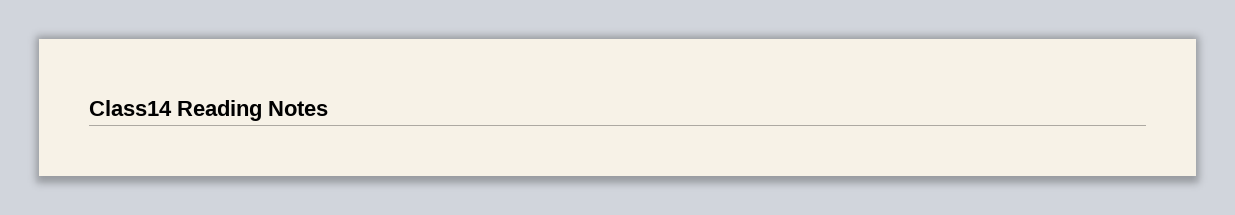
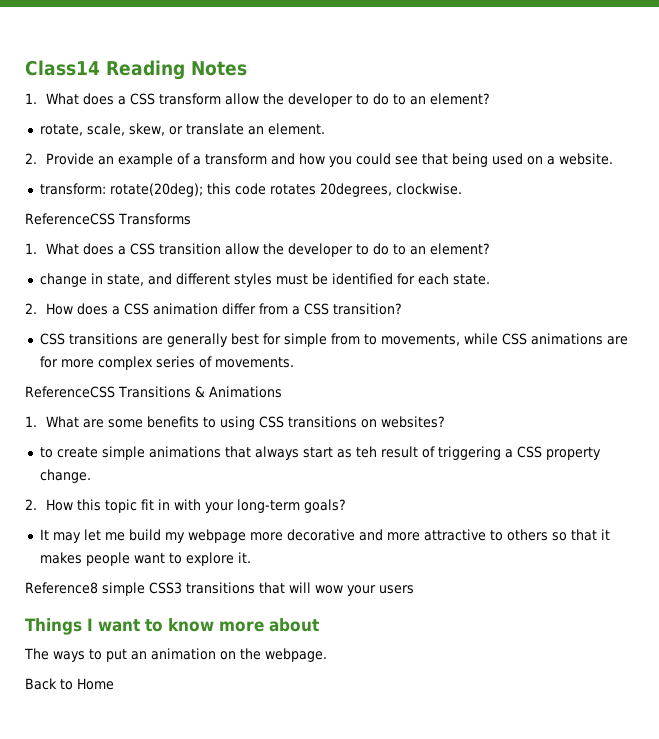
(328, 108) none -> [25,93,491,107] [39,123,325,136] [25,153,614,167] [39,183,462,197] [25,213,191,225] [25,243,491,257] [39,273,490,287] [25,303,403,315] [39,333,628,347] [39,356,294,370] [25,386,282,398] [25,416,446,430] [39,446,601,460] [39,469,91,483] [25,499,347,513] [39,529,610,543] [39,552,251,566] [25,582,414,596] [25,618,319,635] [24,648,327,662] [25,678,114,690] // 1. What does a CSS transform allow the developer to do to an element? // rotate, scale, skew, or translate an element. // 2. Provide an example of a transform and how you could see that being used on a website. // transform: rotate(20deg); this code rotates 20degrees, clockwise. // ReferenceCSS Transforms // 1. What does a CSS transition allow the developer to do to an element? // change in state, and different styles must be identified for each state. // 2. How does a CSS animation differ from a CSS transition? // CSS transitions are generally best for simple from to movements, while CSS animations are for more complex series of movements. // ReferenceCSS Transitions & Animations // 1. What are some benefits to using CSS transitions on websites? // to create simple animations that always start as teh result of triggering a CSS property change. // 2. How this topic fit in with your long-term goals? // It may let me build my webpage more decorative and more attractive to others so that it makes people want to explore it. // Reference8 simple CSS3 transitions that will wow your users // Things I want to know more about // The ways to put an animation on the webpage. // Back to Home

